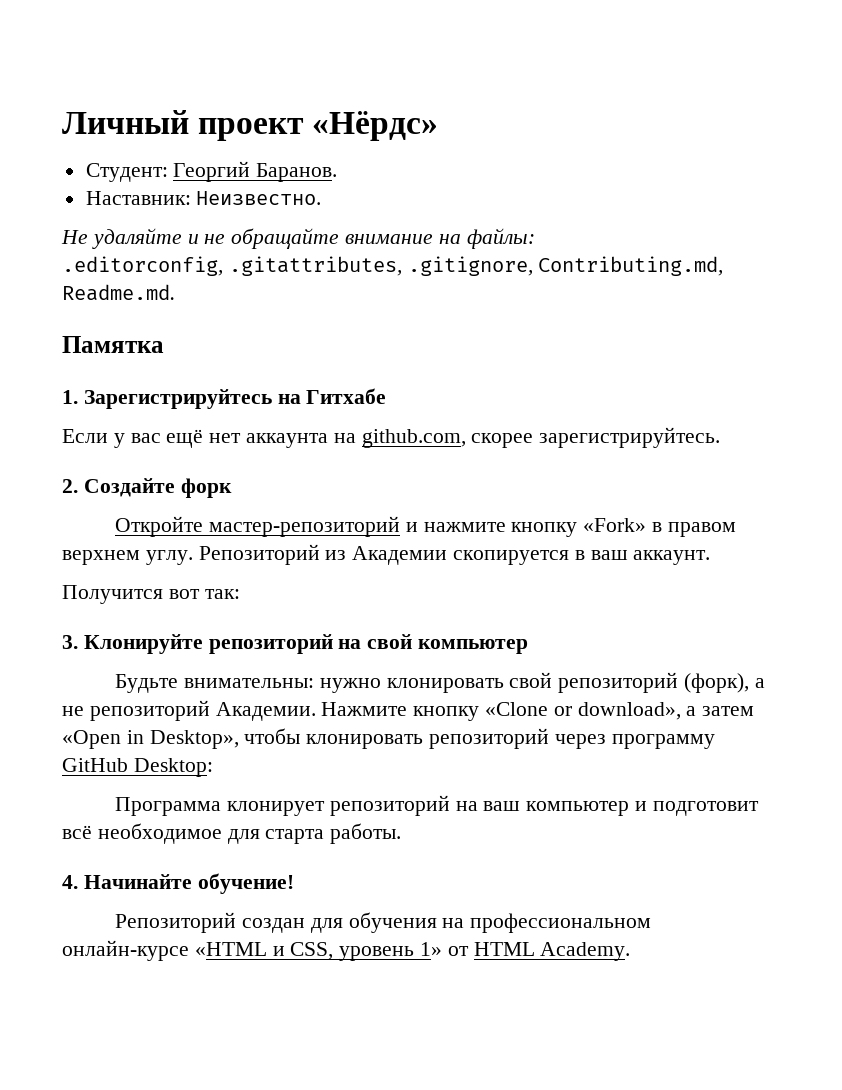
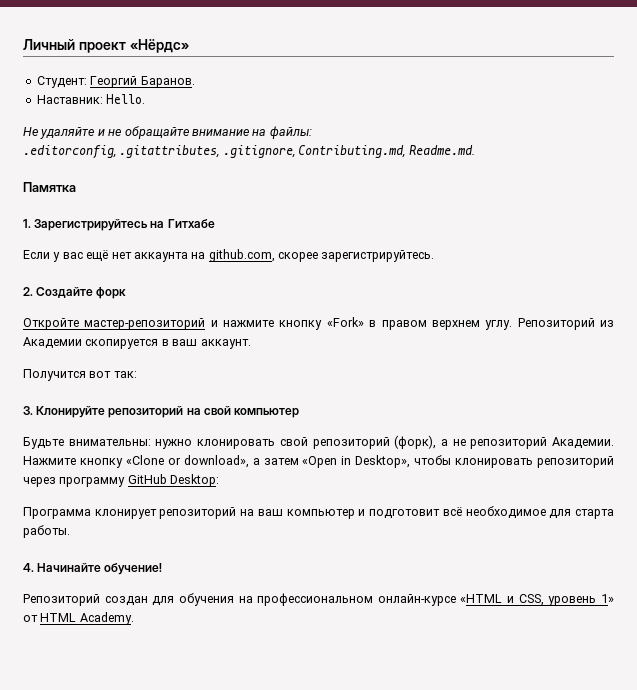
[196,191,322,205] Неизвестно. -> [106,94,146,104] Hello.

